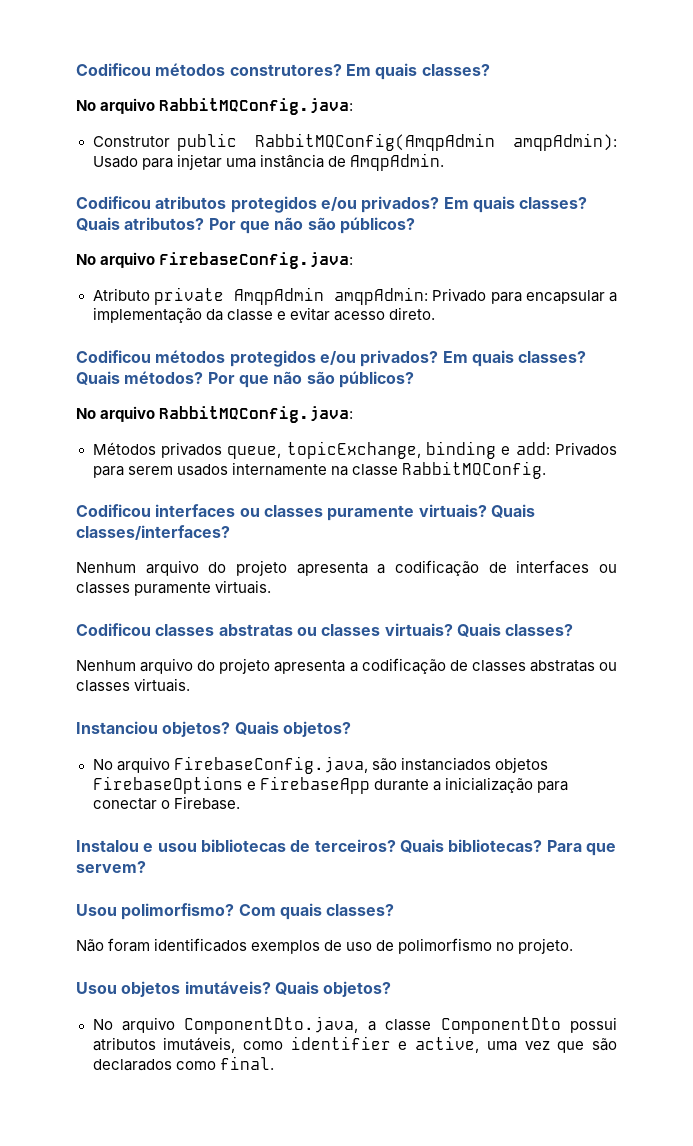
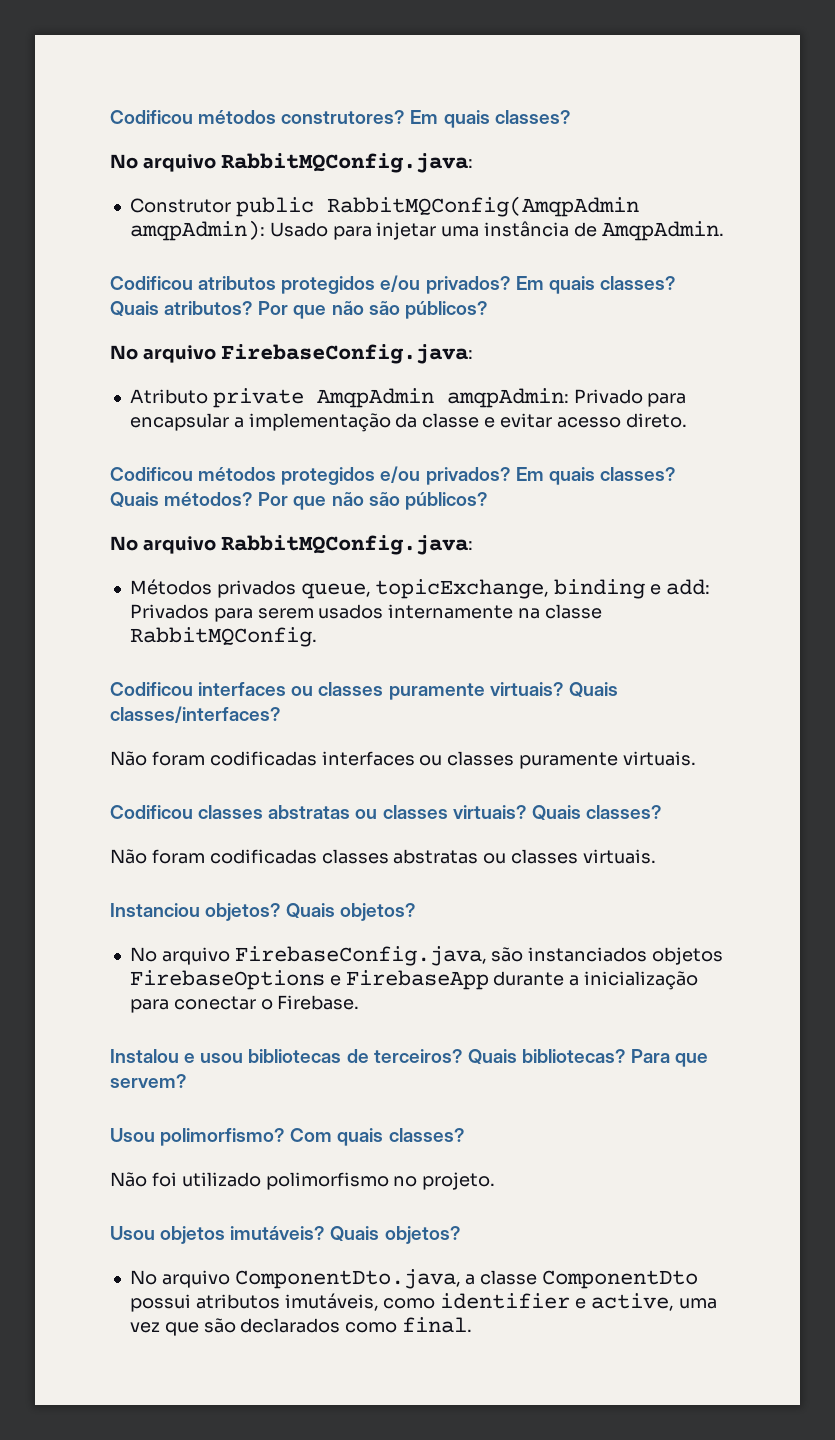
[76,560,507,576] Nenhum arquivo do projeto apresenta a codificação de -> [110,751,317,766] Não foram codificadas
[76,658,468,674] Nenhum arquivo do projeto apresenta a codificação de -> [110,849,317,864] Não foram codificadas
[108,938,395,954] foram identificados exemplos de uso de -> [151,1172,261,1187] foi utilizado

